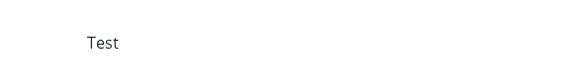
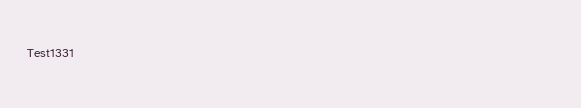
[86,36,120,49] Test -> [27,49,74,57] Test1331

